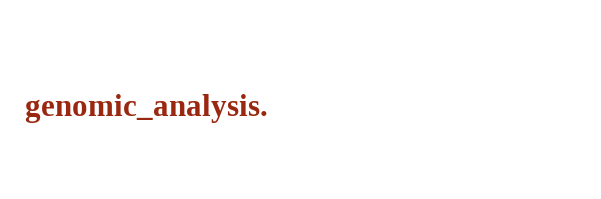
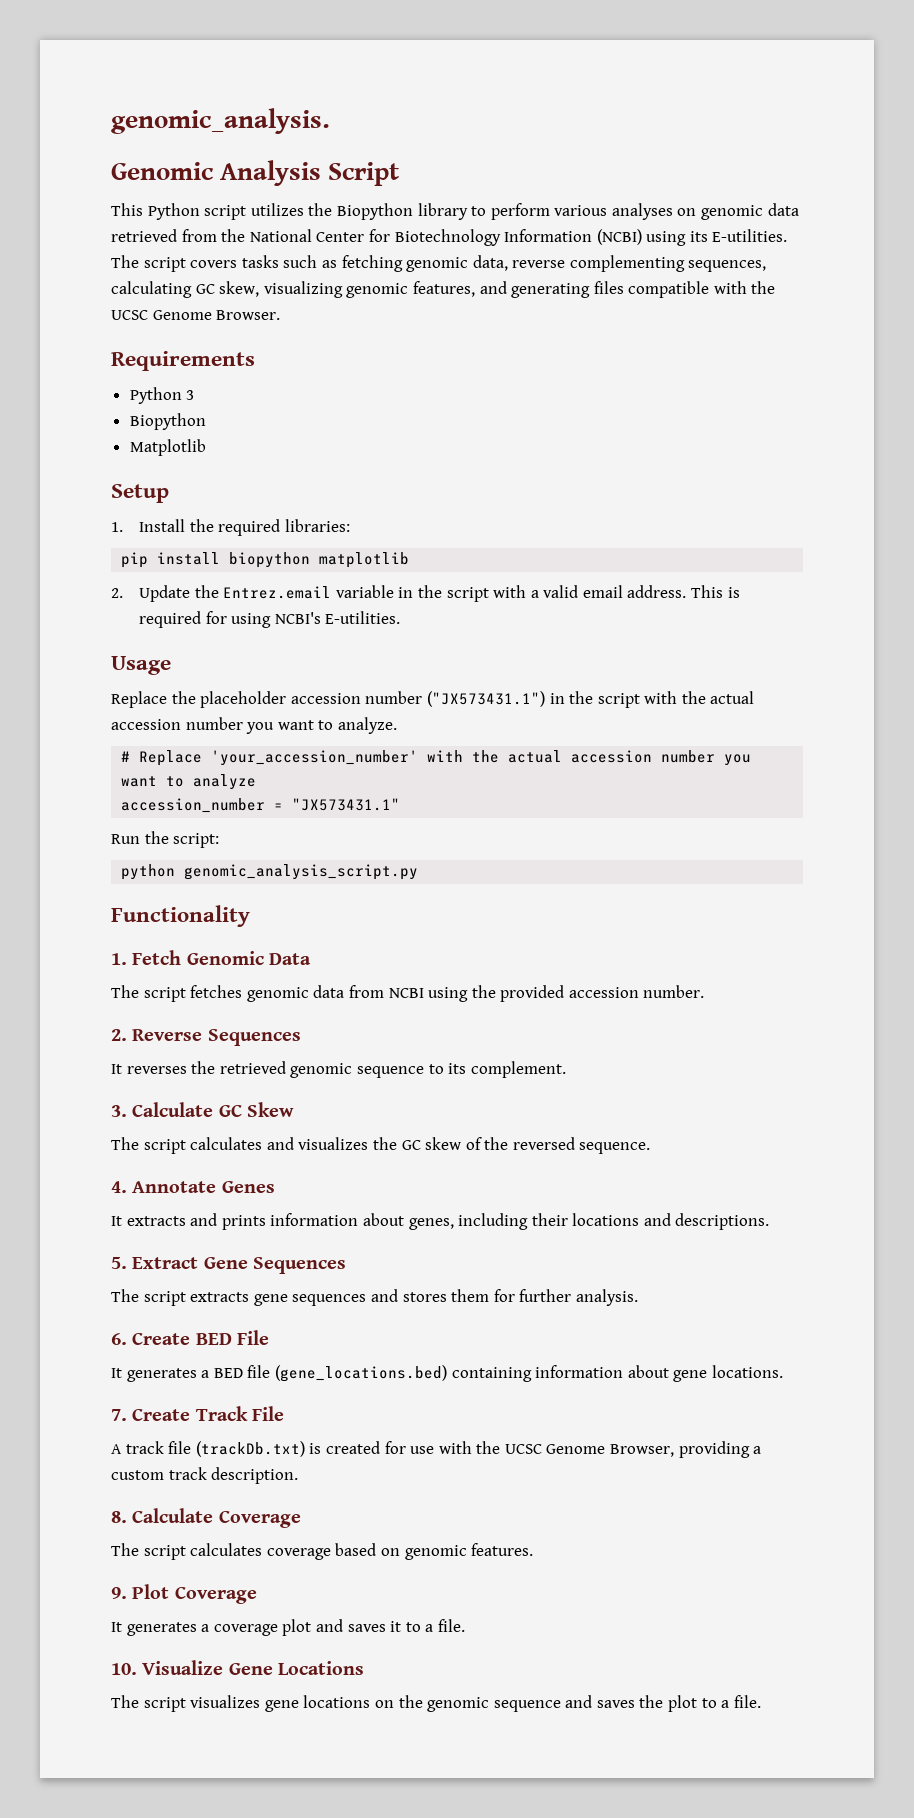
(268, 108) none -> [111,160,400,186] [111,203,799,220] [111,229,788,246] [111,255,767,272] [111,281,776,298] [111,310,281,320] [111,351,255,371] [129,387,195,404] [129,413,206,430] [129,439,206,456] [111,484,169,503] [111,519,350,536] [121,552,410,568] [111,585,740,602] [138,611,401,628] [111,656,171,675] [111,691,755,708] [111,717,397,734] [121,750,752,766] [121,774,257,790] [121,798,401,813] [111,831,220,848] [121,864,419,880] [111,905,250,927] [111,950,311,965] [111,985,705,1002] [111,1029,301,1046] [111,1061,566,1078] [111,1102,294,1117] [111,1137,651,1154] [111,1181,275,1193] [111,1213,770,1230] [111,1257,346,1274] [111,1289,638,1306] [111,1330,269,1345] [111,1365,783,1382] [111,1406,284,1421] [111,1441,762,1458] [111,1467,299,1484] [111,1508,301,1528] [111,1543,534,1560] [111,1584,257,1604] [111,1619,465,1636] [111,1660,364,1675] [111,1695,761,1712] // Genomic Analysis Script // This Python script utilizes the Biopython library to perform various analyses on genomic data retrieved from the National Center for Biotechnology Information (NCBI) using its E-utilities. The script covers tasks such as fetching genomic data, reverse complementing sequences, calculating GC skew, visualizing genomic features, and generating files compatible with the UCSC Genome Browser. // Requirements // Python 3 // Biopython // Matplotlib // Setup // 1. Install the required libraries: // pip install biopython matplotlib // 2. Update the Entrez.email variable in the script with a valid email address. This is required for using NCBI's E-utilities. // Usage // Replace the placeholder accession number ("JX573431.1") in the script with the actual accession number you want to analyze. // # Replace 'your_accession_number' with the actual accession number you want to analyze // accession_number = "JX573431.1" // Run the script: // python genomic_analysis_script.py // Functionality // 1. Fetch Genomic Data // The script fetches genomic data from NCBI using the provided accession number. // 2. Reverse Sequences // It reverses the retrieved genomic sequence to its complement. // 3. Calculate GC Skew // The script calculates and visualizes the GC skew of the reversed sequence. // 4. Annotate Genes // It extracts and prints information about genes, including their locations and descriptions. // 5. Extract Gene Sequences // The script extracts gene sequences and stores them for further analysis. // 6. Create BED File // It generates a BED file (gene_locations.bed) containing information about gene locations. // 7. Create Track File // A track file (trackDb.txt) is created for use with the UCSC Genome Browser, providing a custom track description. // 8. Calculate Coverage // The script calculates coverage based on genomic features. // 9. Plot Coverage // It generates a coverage plot and saves it to a file. // 10. Visualize Gene Locations // The script visualizes gene locations on the genomic sequence and saves the plot to a file.

